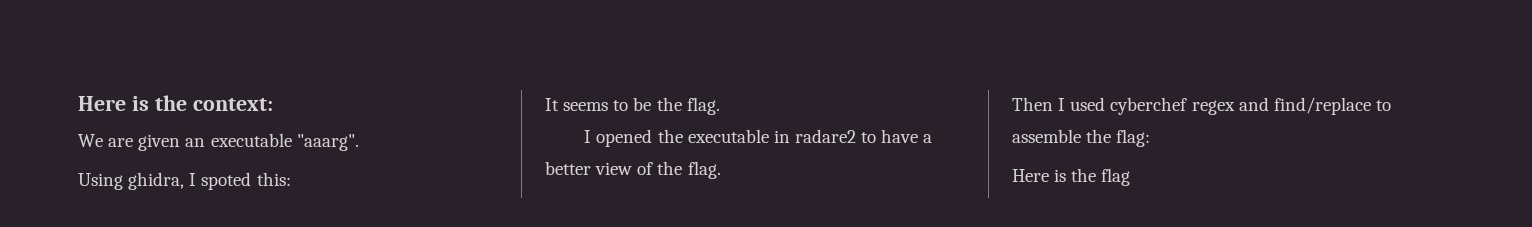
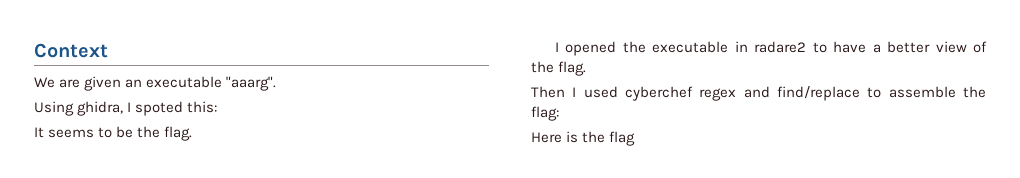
[78,95,273,111] Here is the context: -> [34,43,108,58] Context

